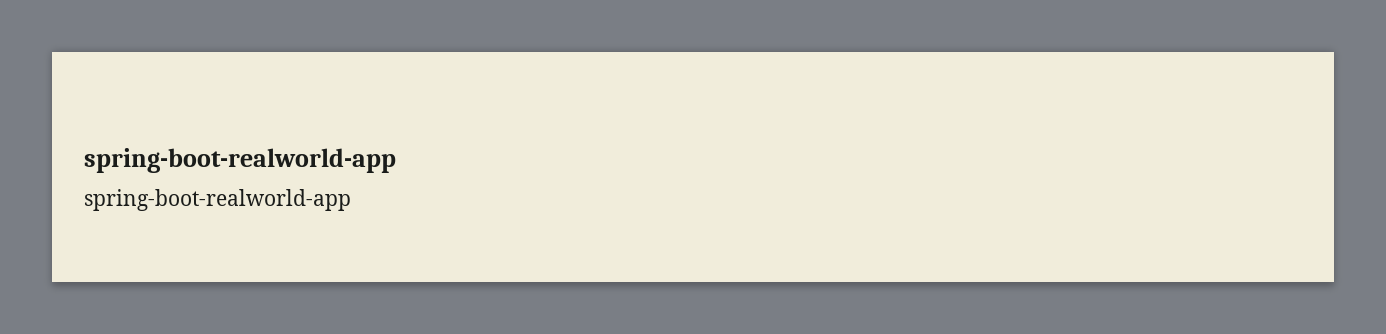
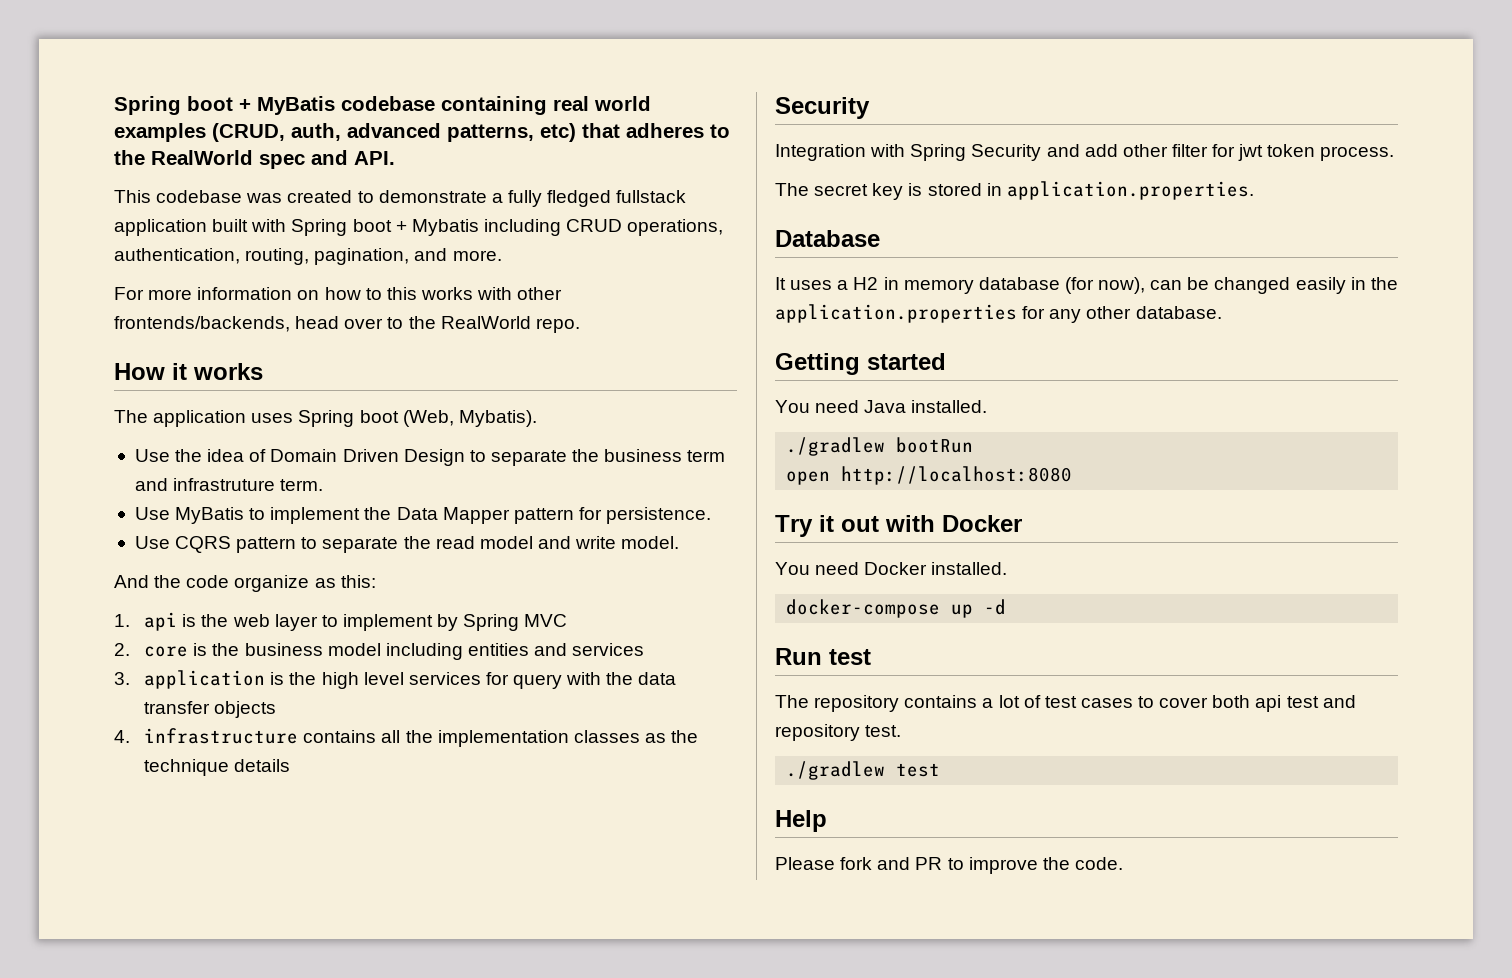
[84,148,396,173] [84,189,351,211] spring-boot-realworld-app // spring-boot-realworld-app -> [114,96,651,115] [114,123,730,142] [114,150,395,169] [114,190,687,207] [114,219,724,236] [114,248,502,265] [114,287,563,300] [114,316,580,333] [114,363,263,380] [114,410,537,427] [134,449,726,466] [134,478,324,491] [134,507,712,524] [134,536,680,553] [114,575,376,592] [114,612,568,631] [114,643,645,660] [114,670,677,689] [144,701,277,718] [114,728,699,747] [144,759,291,776] [775,97,870,119] [775,144,1395,161] [775,181,1254,200] [775,230,880,247] [775,277,1398,294] [775,304,1222,323] [775,353,946,375] [775,400,988,413] [786,437,974,456] [786,466,1073,485] [775,515,1022,537] [775,562,1008,575] [786,599,1007,618] [775,648,871,665] [775,695,1356,712] [775,724,902,741] [786,761,941,780] [775,810,827,832] [775,857,1123,874] Spring boot + MyBatis codebase containing real world examples (CRUD, auth, advanced patterns, etc) that adheres to the RealWorld spec and API. // This codebase was created to demonstrate a fully fledged fullstack application built with Spring boot + Mybatis including CRUD operations, authentication, routing, pagination, and more. // For more information on how to this works with other frontends/backends, head over to the RealWorld repo. // How it works // The application uses Spring boot (Web, Mybatis). // Use the idea of Domain Driven Design to separate the business term and infrastruture term. // Use MyBatis to implement the Data Mapper pattern for persistence. // Use CQRS pattern to separate the read model and write model. // And the code organize as this: // 1. api is the web layer to implement by Spring MVC // 2. core is the business model including entities and services // 3. application is the high level services for query with the data transfer objects // 4. infrastructure contains all the implementation classes as the technique details // Security // Integration with Spring Security and add other filter for jwt token process. // The secret key is stored in application.properties. // Database // It uses a H2 in memory database (for now), can be changed easily in the application.properties for any other database. // Getting started // You need Java installed. // ./gradlew bootRun // open http://localhost:8080 // Try it out with Docker // You need Docker installed. // docker-compose up -d // Run test // The repository contains a lot of test cases to cover both api test and repository test. // ./gradlew test // Help // Please fork and PR to improve the code.

